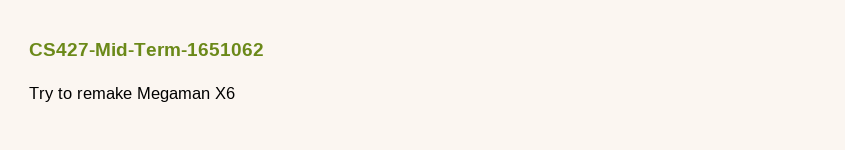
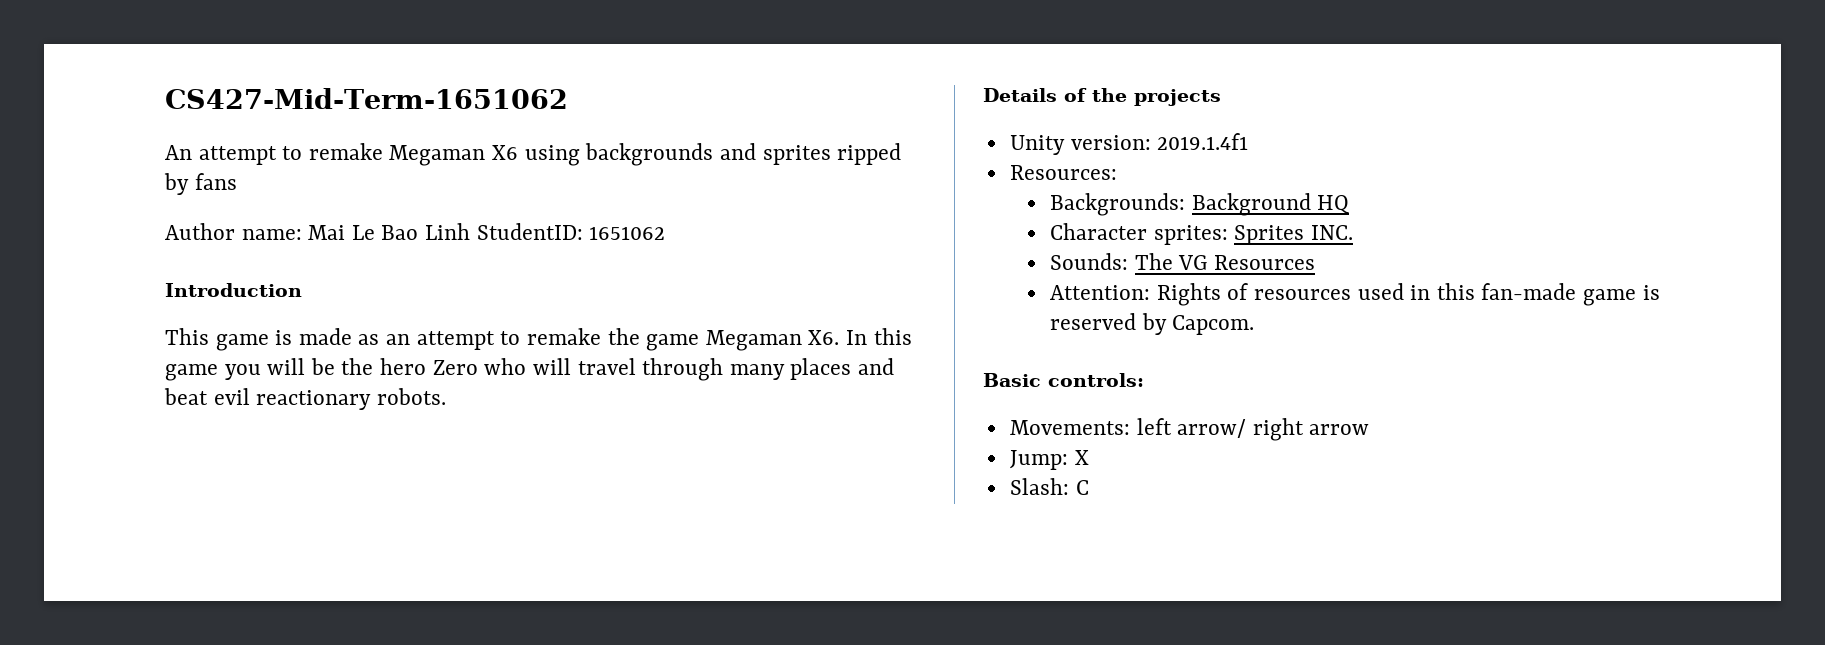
[29,87,54,102] Try -> [165,145,277,165] An attempt
(235, 93) none -> [524,143,902,166] [164,173,237,195] [165,223,666,240] [165,283,302,297] [165,328,912,351] [165,358,894,381] [164,388,446,410] [983,88,1221,106] [1009,133,1249,155] [1009,165,1117,180] [1050,193,1350,216] [1050,223,1354,245] [1050,253,1316,270] [1050,283,1660,306] [1050,313,1255,335] [983,373,1144,387] [1009,418,1370,441] [1009,450,1089,470] [1009,478,1089,495] using backgrounds and sprites ripped by fans // Author name: Mai Le Bao Linh StudentID: 1651062 // Introduction // This game is made as an attempt to remake the game Megaman X6. In this game you will be the hero Zero who will travel through many places and beat evil reactionary robots. // Details of the projects // Unity version: 2019.1.4f1 // Resources: // Backgrounds: Background HQ // Character sprites: Sprites INC. // Sounds: The VG Resources // Attention: Rights of resources used in this fan-made game is reserved by Capcom. // Basic controls: // Movements: left arrow/ right arrow // Jump: X // Slash: C

